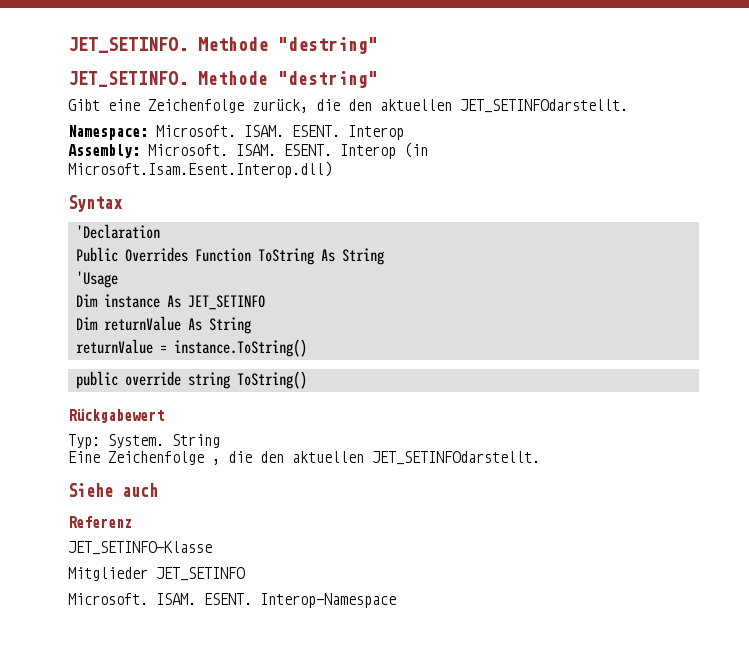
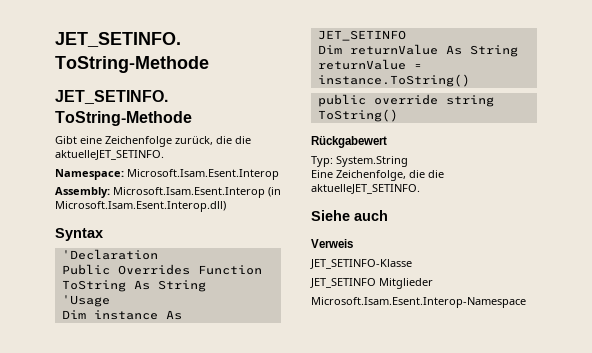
[68,37,378,54] [68,71,378,88] JET_SETINFO. Methode "destring" // JET_SETINFO. Methode "destring" -> [55,32,181,47] [55,56,209,73] [55,90,168,104] [55,111,192,126] JET_SETINFO. ToString-Methode // JET_SETINFO. ToString-Methode
[348,99,628,113] [68,125,404,140] [68,144,396,159] den aktuellen JET_SETINFOdarstellt. // Namespace: Microsoft. ISAM. ESENT. Interop // Assembly: Microsoft. ISAM. ESENT. Interop -> [235,136,251,144] [55,150,164,160] [55,169,279,180] [55,187,265,198] die aktuelleJET_SETINFO. // Namespace: Microsoft.Isam.Esent.Interop // Assembly: Microsoft.Isam.Esent.Interop
[108,434,220,448] System. String -> [336,156,408,167] System.String
[108,451,540,465] Zeichenfolge , die den aktuellen JET_SETINFOdarstellt. -> [336,170,444,181] [311,184,420,194] Zeichenfolge, die die aktuelleJET_SETINFO.
[68,516,132,528] Referenz -> [311,239,353,248] Verweis
(212, 548) none -> [310,278,376,288] JET_SETINFO
[156,567,245,581] [68,593,396,608] JET_SETINFO // Microsoft. ISAM. ESENT. Interop-Namespace -> [311,297,526,308] // Microsoft.Isam.Esent.Interop-Namespace

